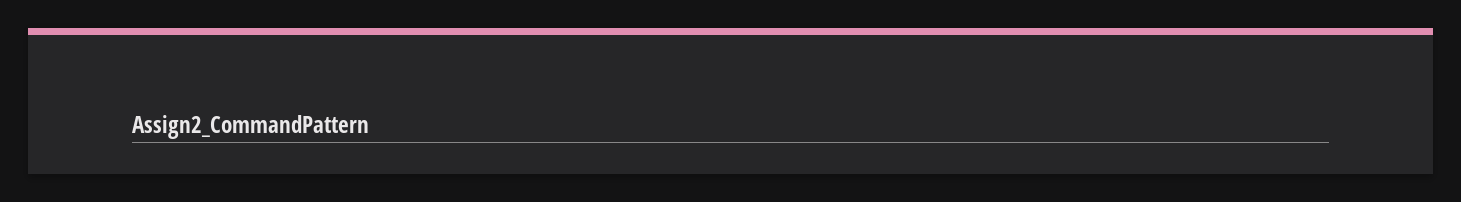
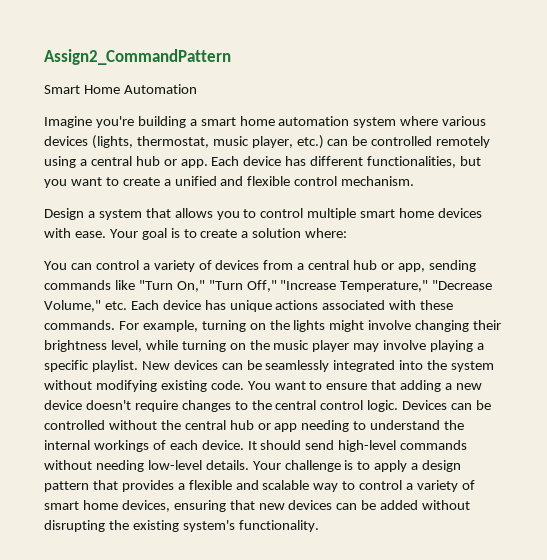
(369, 127) none -> [44,84,197,94] [44,116,487,128] [44,135,491,149] [44,156,482,168] [44,176,415,188] [44,208,483,220] [44,228,348,240] [44,260,476,272] [44,280,493,292] [44,300,454,312] [44,320,502,332] [44,340,485,352] [44,360,495,372] [44,380,483,392] [44,400,492,412] [44,420,465,432] [44,440,468,452] [44,460,462,472] [44,480,475,492] [44,500,471,512] [44,520,319,532] // Smart Home Automation // Imagine you're building a smart home automation system where various devices (lights, thermostat, music player, etc.) can be controlled remotely using a central hub or app. Each device has different functionalities, but you want to create a unified and flexible control mechanism. // Design a system that allows you to control multiple smart home devices with ease. Your goal is to create a solution where: // You can control a variety of devices from a central hub or app, sending commands like "Turn On," "Turn Off," "Increase Temperature," "Decrease Volume," etc. Each device has unique actions associated with these commands. For example, turning on the lights might involve changing their brightness level, while turning on the music player may involve playing a specific playlist. New devices can be seamlessly integrated into the system without modifying existing code. You want to ensure that adding a new device doesn't require changes to the central control logic. Devices can be controlled without the central hub or app needing to understand the internal workings of each device. It should send high-level commands without needing low-level details. Your challenge is to apply a design pattern that provides a flexible and scalable way to control a variety of smart home devices, ensuring that new devices can be added without disrupting the existing system's functionality.

